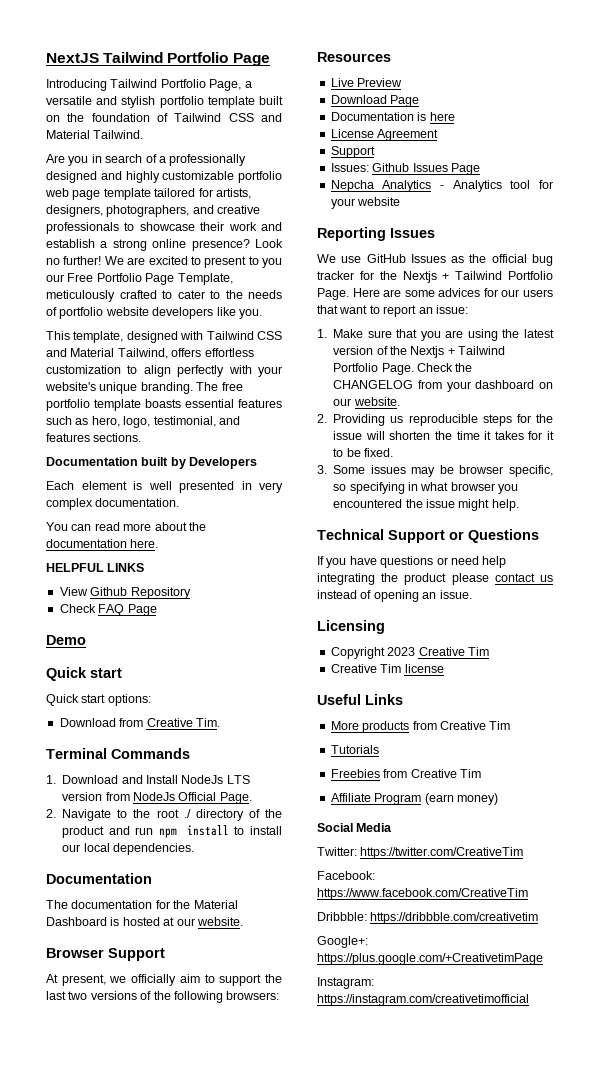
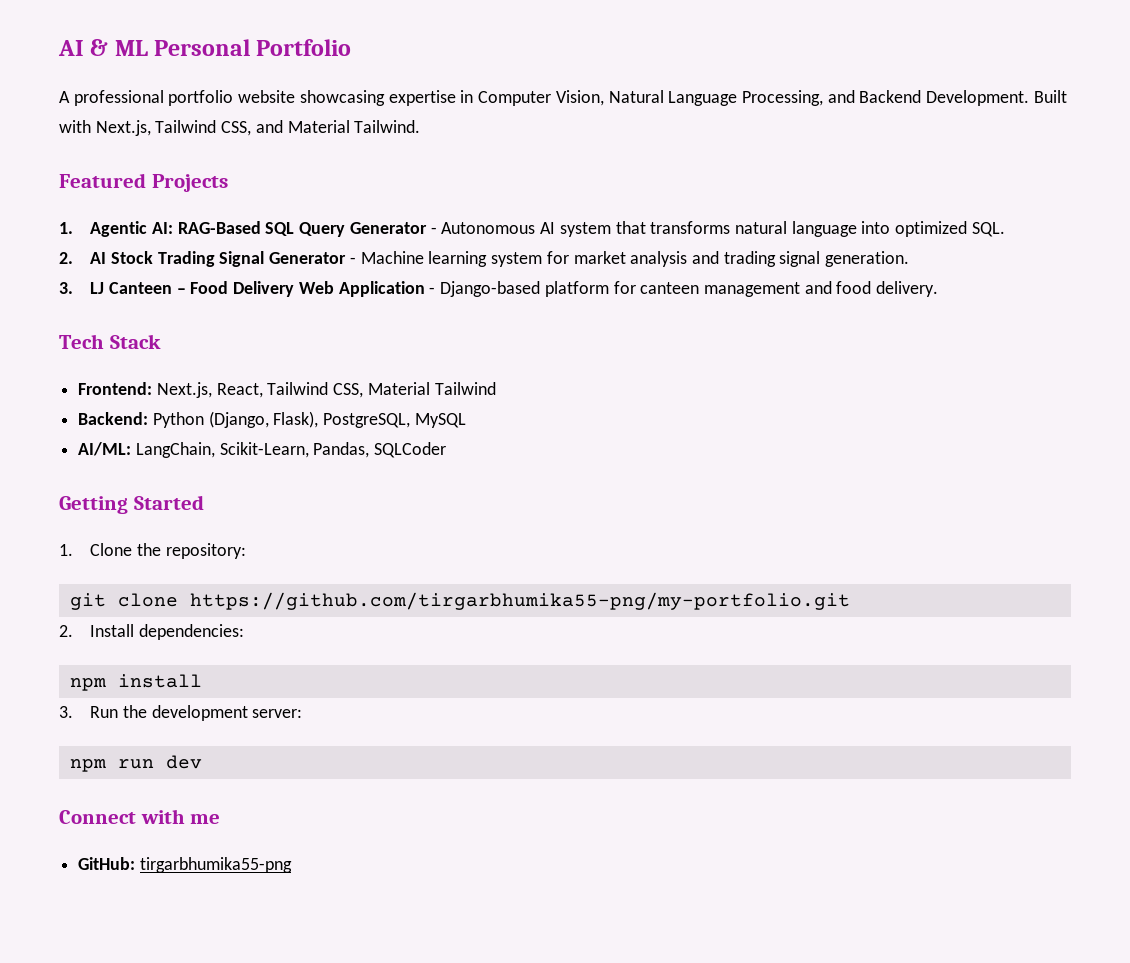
[46,52,270,66] [46,79,252,91] [46,96,283,108] [46,113,282,122] [46,130,144,139] [46,154,247,166] [46,171,282,183] [45,188,251,200] [46,205,261,217] [46,222,282,234] [46,239,283,251] [46,256,282,268] [46,273,233,285] [46,290,282,302] [46,307,262,319] [46,331,282,343] [46,348,254,359] [46,365,282,377] [45,382,243,394] [46,399,282,411] [46,416,240,428] [46,433,142,442] [46,457,258,469] [46,481,283,493] [46,498,180,510] [46,522,206,531] [46,539,159,548] [46,563,145,572] [59,587,191,599] [59,604,157,616] [46,635,86,645] [46,667,122,681] [46,694,151,706] [59,718,220,727] [46,748,190,759] [46,775,250,784] [62,792,252,804] [46,809,282,821] [62,825,282,838] [62,843,194,855] [46,873,152,884] [46,900,238,909] [46,917,243,926] [46,948,165,961] [46,974,282,986] [46,991,280,1003] [317,52,391,62] [330,78,403,87] [330,95,420,107] [330,112,455,121] [330,129,439,141] [330,146,375,158] [330,163,480,175] [330,180,553,192] [330,197,401,209] [317,227,435,241] [317,254,553,266] [317,271,553,283] [317,288,553,300] [317,305,468,317] [317,329,554,341] [333,346,506,358] [333,363,473,375] [333,380,553,392] [333,397,400,406] [317,414,553,426] [333,431,554,440] [333,448,393,457] [317,465,553,477] [333,482,519,494] [333,499,519,511] [317,529,539,543] [317,556,507,568] [317,573,553,585] [317,590,472,602] [317,620,385,634] [330,647,489,659] [330,664,444,673] [317,694,403,705] [330,721,511,733] [330,745,379,754] [330,769,481,778] [330,793,498,805] [317,823,393,832] [317,847,524,859] [317,871,375,880] [317,888,528,900] [317,912,539,924] [317,936,368,948] [317,953,543,965] [317,977,374,989] [317,994,529,1006] NextJS Tailwind Portfolio Page // Introducing Tailwind Portfolio Page, a versatile and stylish portfolio template built on the foundation of Tailwind CSS and Material Tailwind. // Are you in search of a professionally designed and highly customizable portfolio web page template tailored for artists, designers, photographers, and creative professionals to showcase their work and establish a strong online presence? Look no further! We are excited to present to you our Free Portfolio Page Template, meticulously crafted to cater to the needs of portfolio website developers like you. // This template, designed with Tailwind CSS and Material Tailwind, offers effortless customization to align perfectly with your website's unique branding. The free portfolio template boasts essential features such as hero, logo, testimonial, and features sections. // Documentation built by Developers // Each element is well presented in very complex documentation. // You can read more about the documentation here. // HELPFUL LINKS // View Github Repository // Check FAQ Page // Demo // Quick start // Quick start options: // Download from Creative Tim. // Terminal Commands // 1. Download and Install NodeJs LTS version from NodeJs Official Page. // 2. Navigate to the root ./ directory of the product and run npm install to install our local dependencies. // Documentation // The documentation for the Material Dashboard is hosted at our website. // Browser Support // At present, we officially aim to support the last two versions of the following browsers: // Resources // Live Preview // Download Page // Documentation is here // License Agreement // Support // Issues: Github Issues Page // Nepcha Analytics - Analytics tool for your website // Reporting Issues // We use GitHub Issues as the official bug tracker for the Nextjs + Tailwind Portfolio Page. Here are some advices for our users that want to report an issue: // 1. Make sure that you are using the latest version of the Nextjs + Tailwind Portfolio Page. Check the CHANGELOG from your dashboard on our website. // 2. Providing us reproducible steps for the issue will shorten the time it takes for it to be fixed. // 3. Some issues may be browser specific, so specifying in what browser you encountered the issue might help. // Technical Support or Questions // If you have questions or need help integrating the product please contact us instead of opening an issue. // Licensing // Copyright 2023 Creative Tim // Creative Tim license // Useful Links // More products from Creative Tim // Tutorials // Freebies from Creative Tim // Affiliate Program (earn money) // Social Media // Twitter: https://twitter.com/CreativeTim // Facebook: https://www.facebook.com/CreativeTim // Dribbble: https://dribbble.com/creativetim // Google+: https://plus.google.com/+CreativetimPage // Instagram: https://instagram.com/creativetimofficial -> [58,39,352,56] [59,90,1067,106] [59,120,421,136] [59,173,228,192] [59,221,1005,237] [59,251,910,267] [59,281,939,297] [59,334,161,349] [78,382,496,398] [78,411,466,428] [78,442,447,458] [59,495,204,514] [59,543,246,559] [69,592,850,610] [59,624,244,640] [69,674,202,691] [59,705,303,721] [69,755,202,772] [59,809,221,824] [78,857,292,873] AI & ML Personal Portfolio // A professional portfolio website showcasing expertise in Computer Vision, Natural Language Processing, and Backend Development. Built with Next.js, Tailwind CSS, and Material Tailwind. // Featured Projects // 1. Agentic AI: RAG-Based SQL Query Generator - Autonomous AI system that transforms natural language into optimized SQL. // 2. AI Stock Trading Signal Generator - Machine learning system for market analysis and trading signal generation. // 3. LJ Canteen – Food Delivery Web Application - Django-based platform for canteen management and food delivery. // Tech Stack // Frontend: Next.js, React, Tailwind CSS, Material Tailwind // Backend: Python (Django, Flask), PostgreSQL, MySQL // AI/ML: LangChain, Scikit-Learn, Pandas, SQLCoder // Getting Started // 1. Clone the repository: // git clone https://github.com/tirgarbhumika55-png/my-portfolio.git // 2. Install dependencies: // npm install // 3. Run the development server: // npm run dev // Connect with me // GitHub: tirgarbhumika55-png

